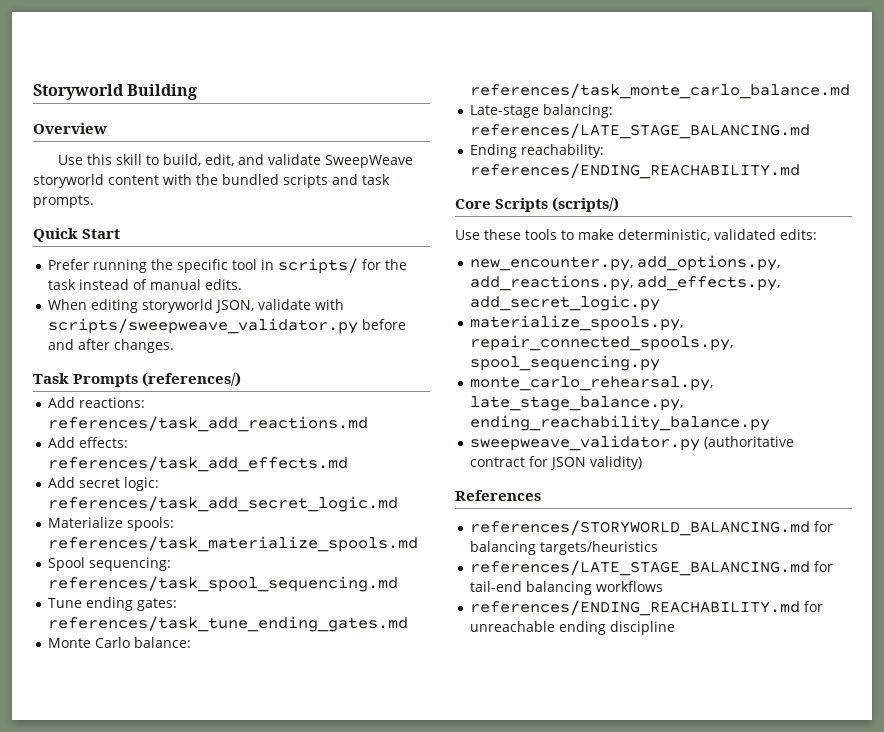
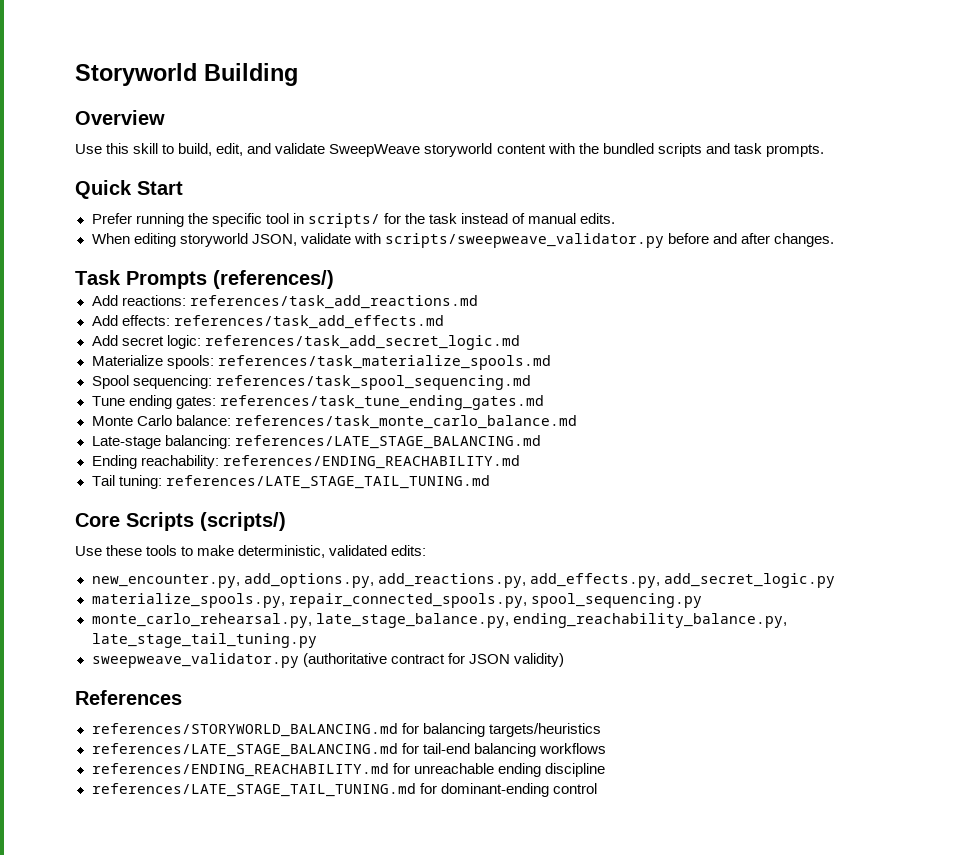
(801, 171) none -> [91,475,490,489] // Tail tuning: references/LATE_STAGE_TAIL_TUNING.md
[470,415,771,431] ending_reachability_balance.py -> [512,613,787,628] [91,633,317,648] ending_reachability_balance.py, late_stage_tail_tuning.py
(676, 628) none -> [91,783,597,797] // references/LATE_STAGE_TAIL_TUNING.md for dominant-ending control

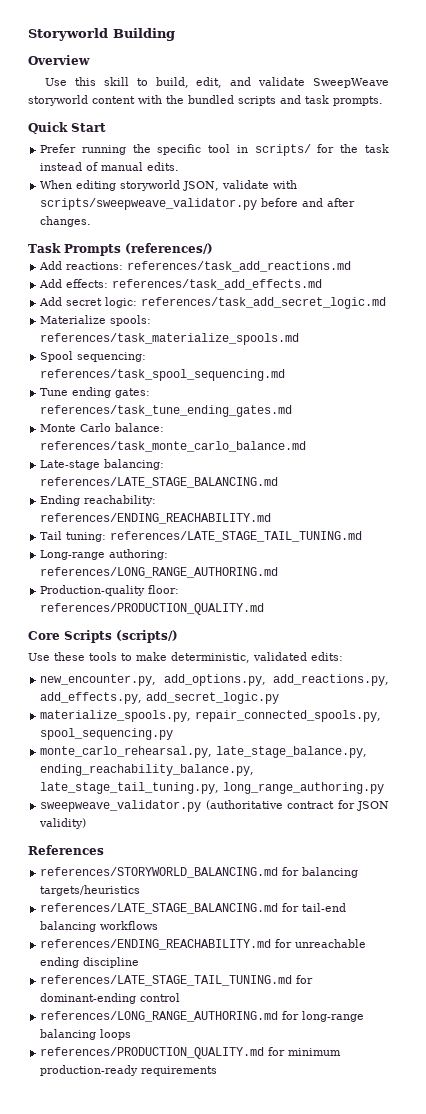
(490, 482) none -> [40,549,169,560] [40,567,279,578] [40,585,180,596] [40,603,265,615] // Long-range authoring: references/LONG_RANGE_AUTHORING.md // Production-quality floor: references/PRODUCTION_QUALITY.md
[91,633,317,648] late_stage_tail_tuning.py -> [40,782,385,794] late_stage_tail_tuning.py, long_range_authoring.py
(597, 788) none -> [40,1011,365,1022] [40,1029,132,1040] [40,1047,342,1059] [40,1065,218,1076] // references/LONG_RANGE_AUTHORING.md for long-range balancing loops // references/PRODUCTION_QUALITY.md for minimum production-ready requirements

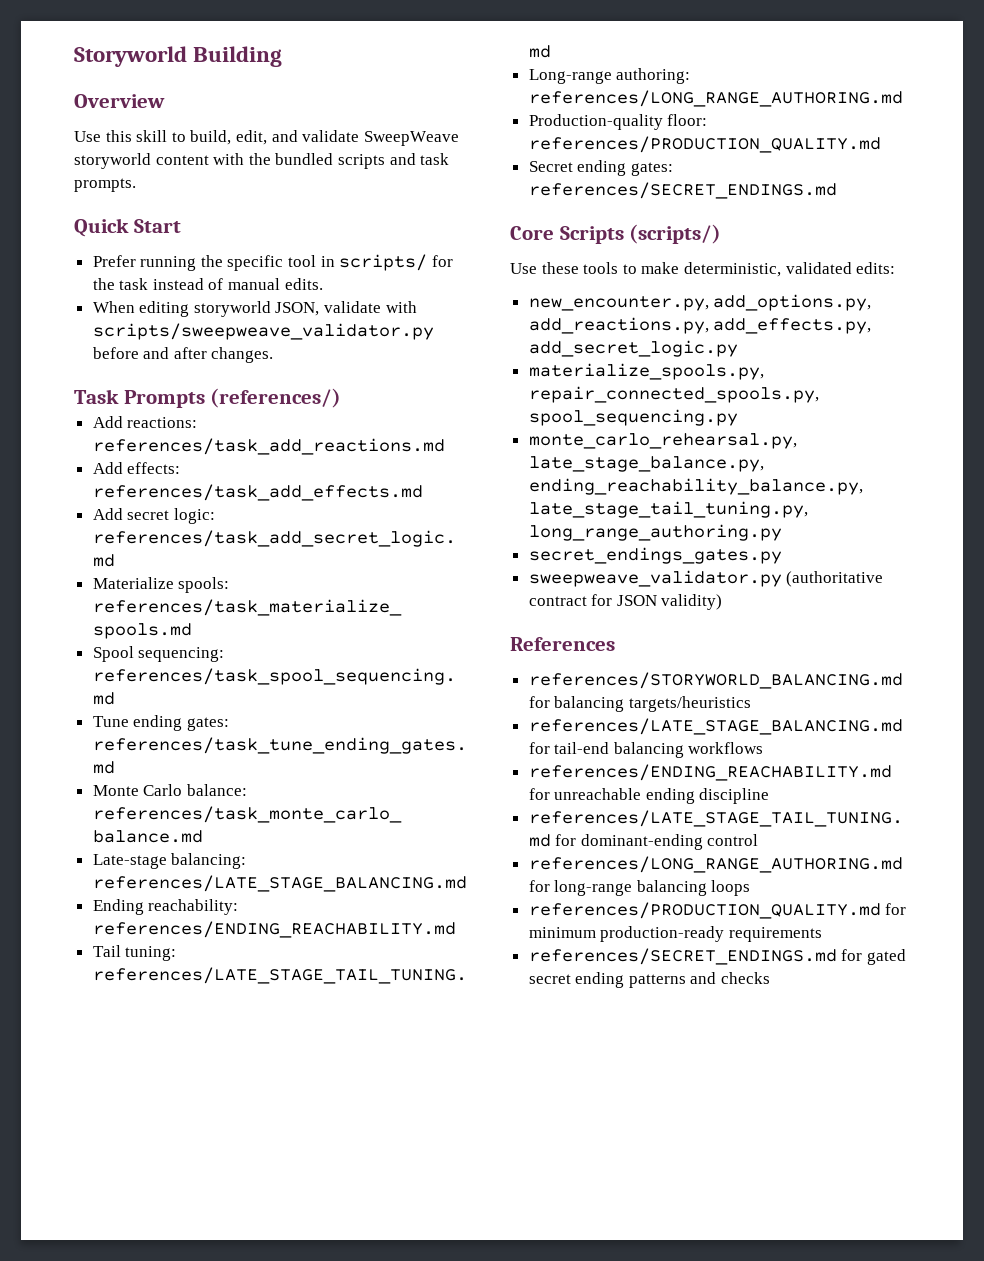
(265, 609) none -> [528,160,673,176] [528,182,837,199] // Secret ending gates: references/SECRET_ENDINGS.md
(385, 788) none -> [528,547,782,564] // secret_endings_gates.py
(218, 1071) none -> [528,948,906,965] [528,972,771,988] // references/SECRET_ENDINGS.md for gated secret ending patterns and checks

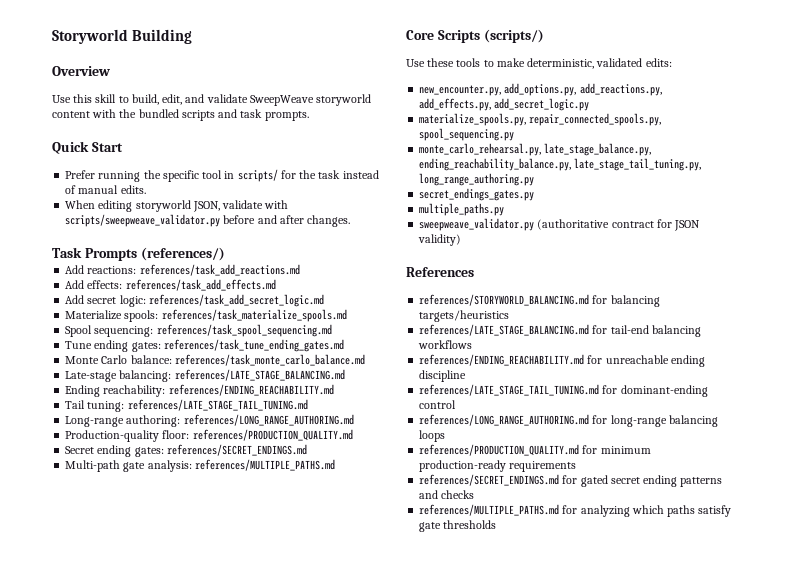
(837, 190) none -> [65,459,335,472] // Multi-path gate analysis: references/MULTIPLE_PATHS.md
(782, 555) none -> [419,203,505,216] // multiple_paths.py
(771, 978) none -> [419,504,732,517] [419,520,497,532] // references/MULTIPLE_PATHS.md for analyzing which paths satisfy gate thresholds

